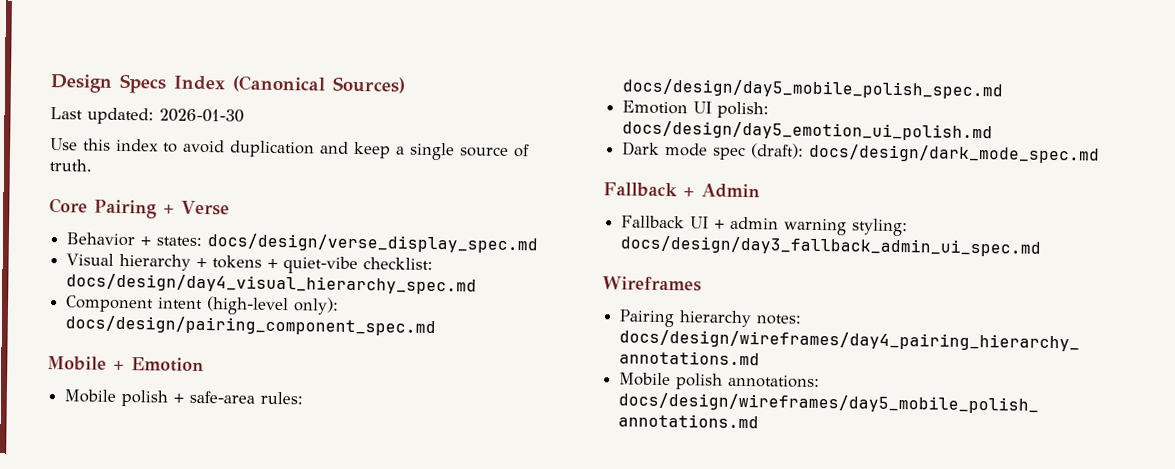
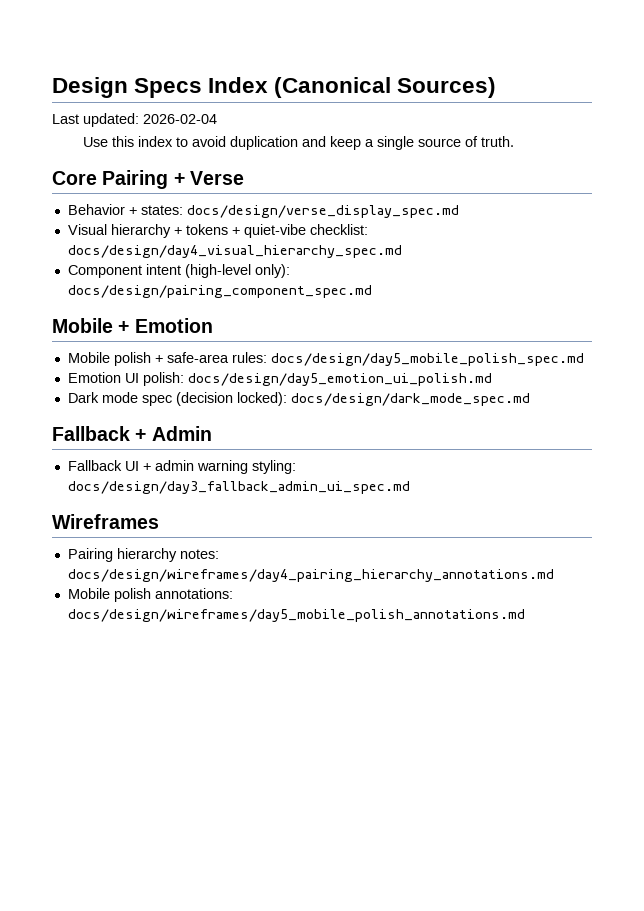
[159,108,244,123] 2026-01-30 -> [143,114,217,124] 2026-02-04
[751,143,805,159] (draft): -> [175,392,287,406] (decision locked):

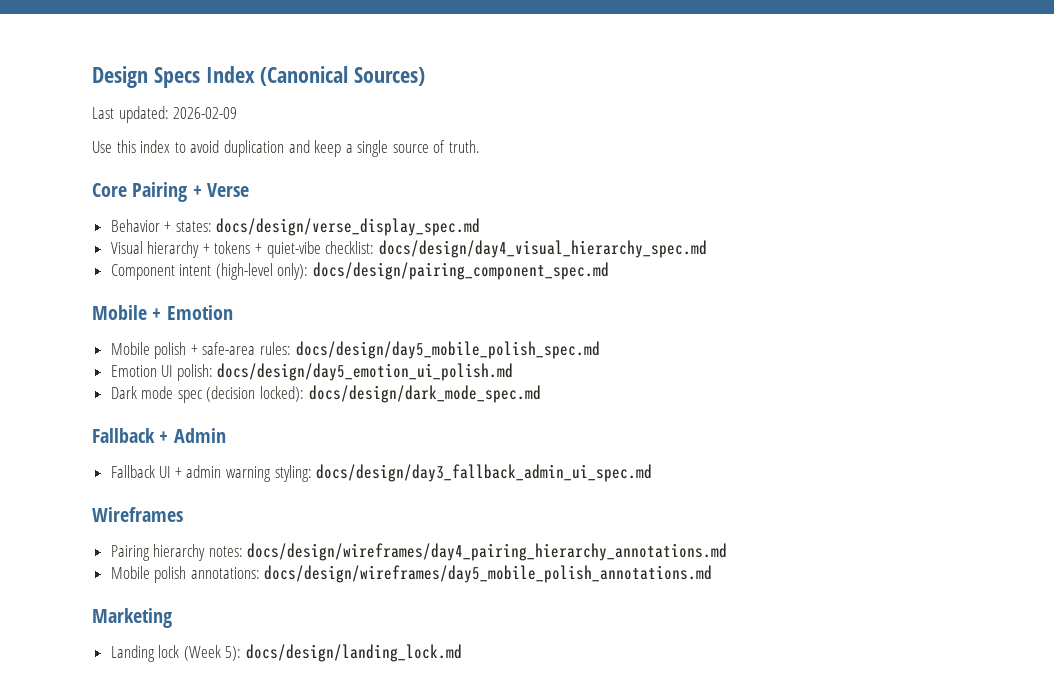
[143,114,217,124] 2026-02-04 -> [173,107,238,119] 2026-02-09
(525, 615) none -> [92,608,172,628] [110,644,463,662] // Marketing // Landing lock (Week 5): docs/design/landing_lock.md

